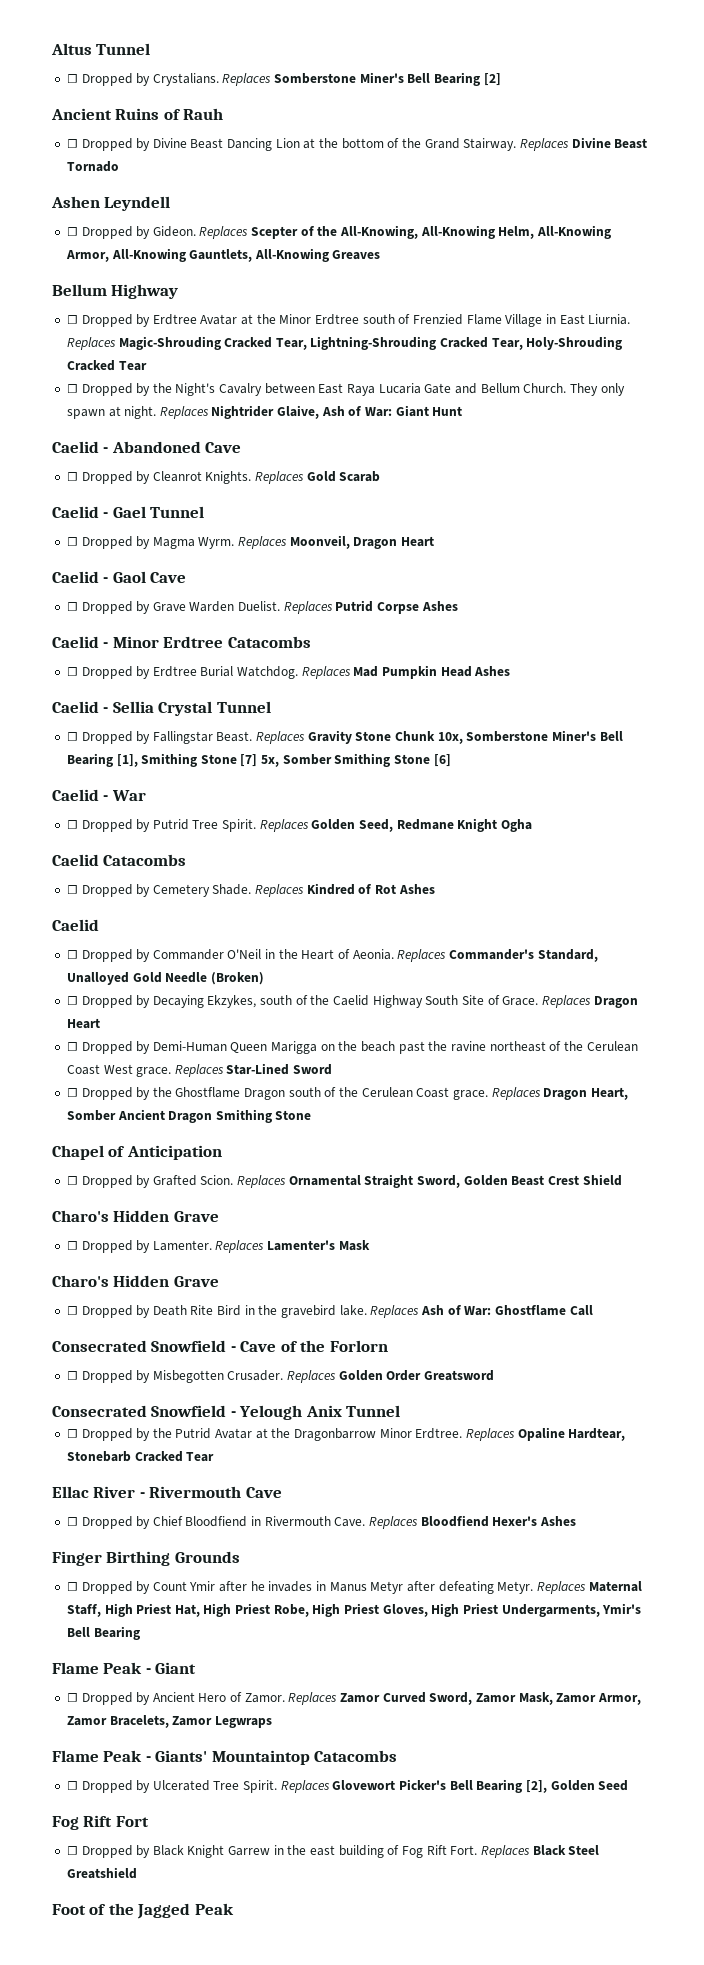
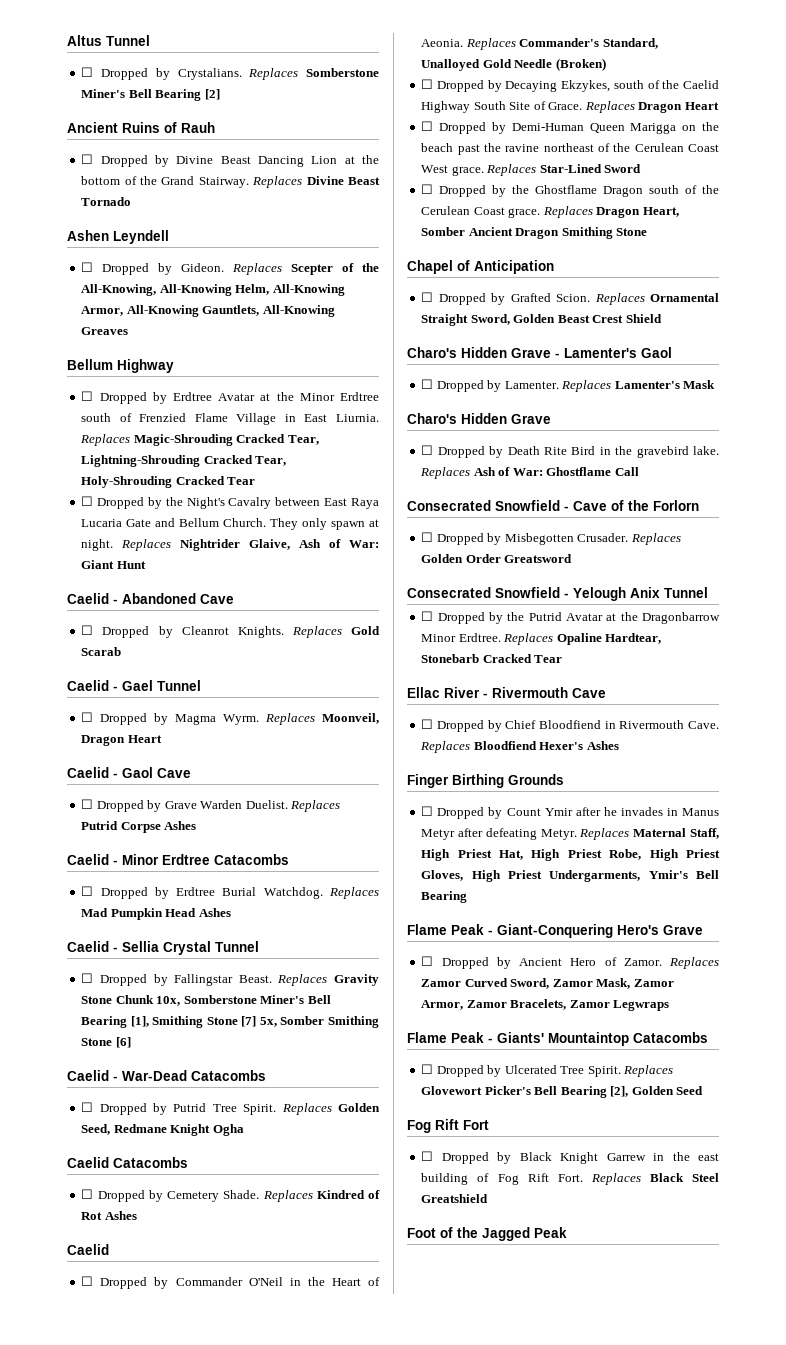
[111,790,146,801] War -> [122,1070,266,1081] War-Dead Catacombs
(219, 1216) none -> [555,347,672,358] - Lamenter's Gaol
[155,1662,197,1674] Giant -> [497,924,703,938] Giant-Conquering Hero's Grave

